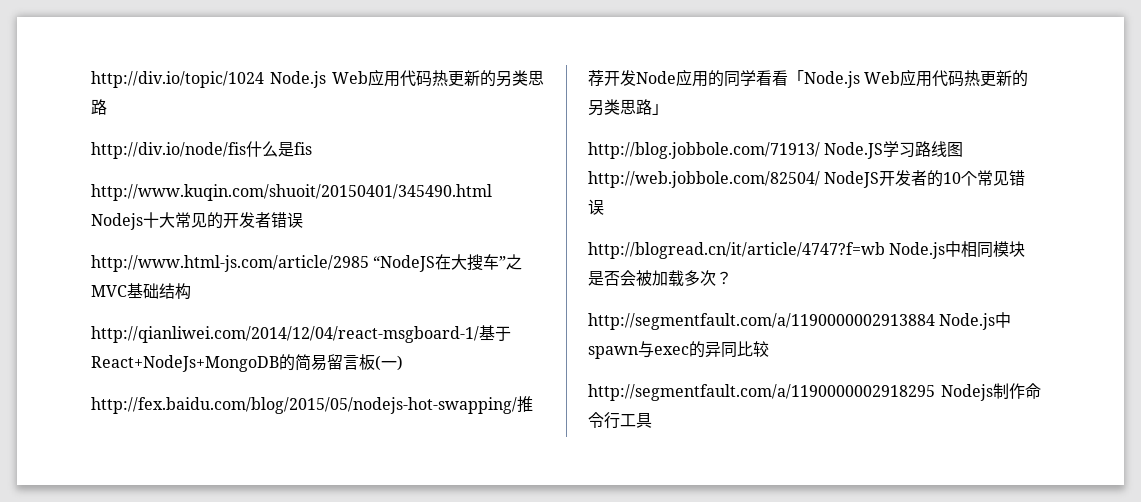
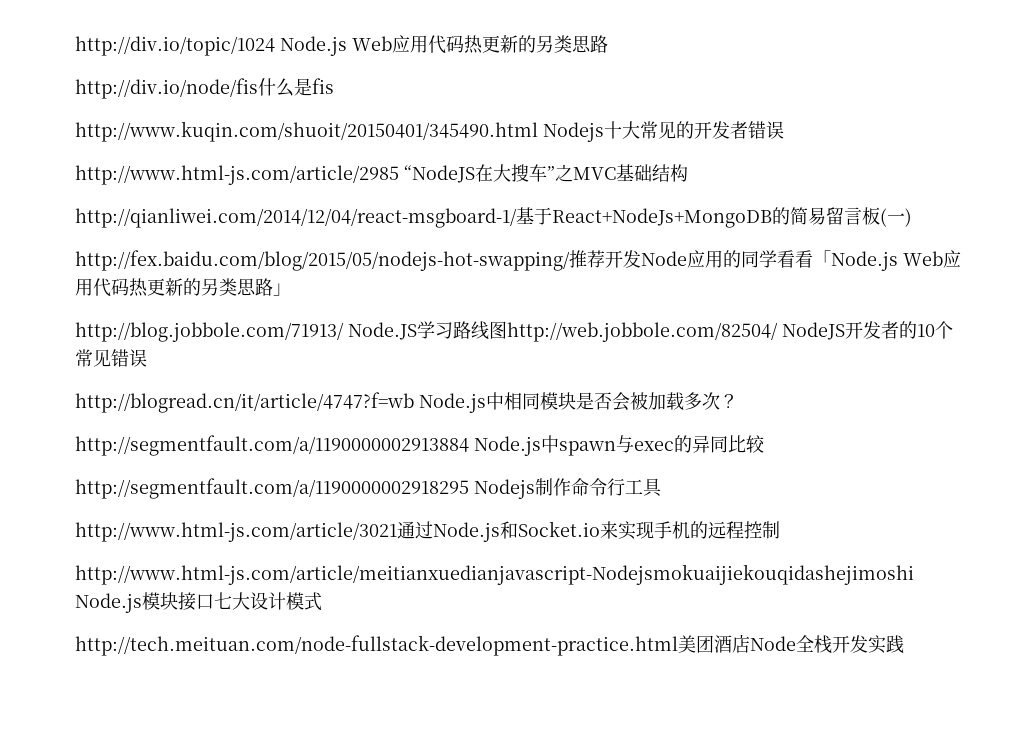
(652, 420) none -> [75,521,780,542] [75,564,914,585] [75,592,322,613] [75,634,904,656] // http://www.html-js.com/article/3021通过Node.js和Socket.io来实现手机的远程控制 // http://www.html-js.com/article/meitianxuedianjavascript-Nodejsmokuaijiekouqidashejimoshi Node.js模块接口七大设计模式 // http://tech.meituan.com/node-fullstack-development-practice.html美团酒店Node全栈开发实践

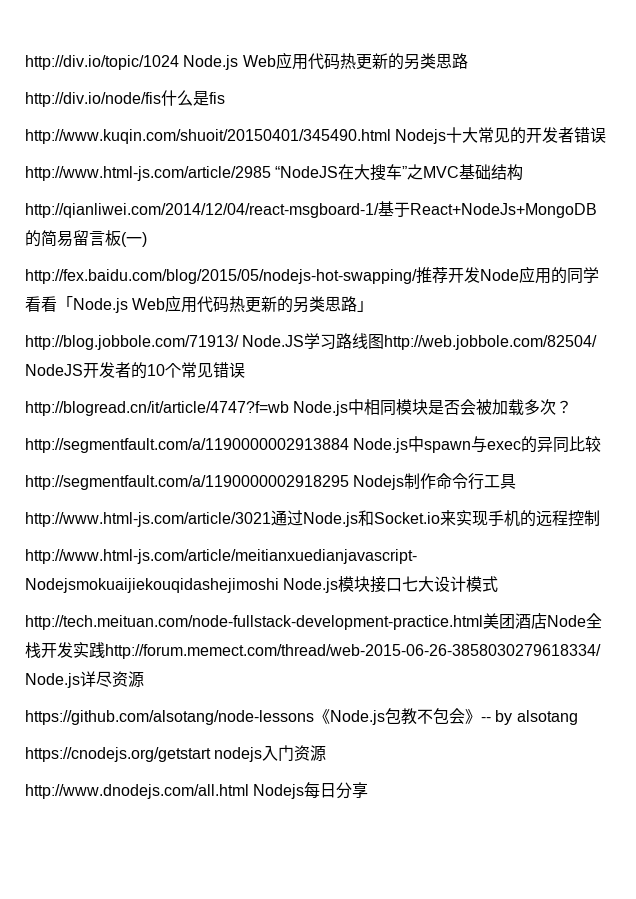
(904, 644) none -> [105,644,601,659] [25,671,144,688] [25,708,578,725] [25,745,327,762] [25,782,369,799] http://forum.memect.com/thread/web-2015-06-26-3858030279618334/ Node.js详尽资源 // https://github.com/alsotang/node-lessons《Node.js包教不包会》-- by alsotang // https://cnodejs.org/getstart nodejs入门资源 // http://www.dnodejs.com/all.html Nodejs每日分享

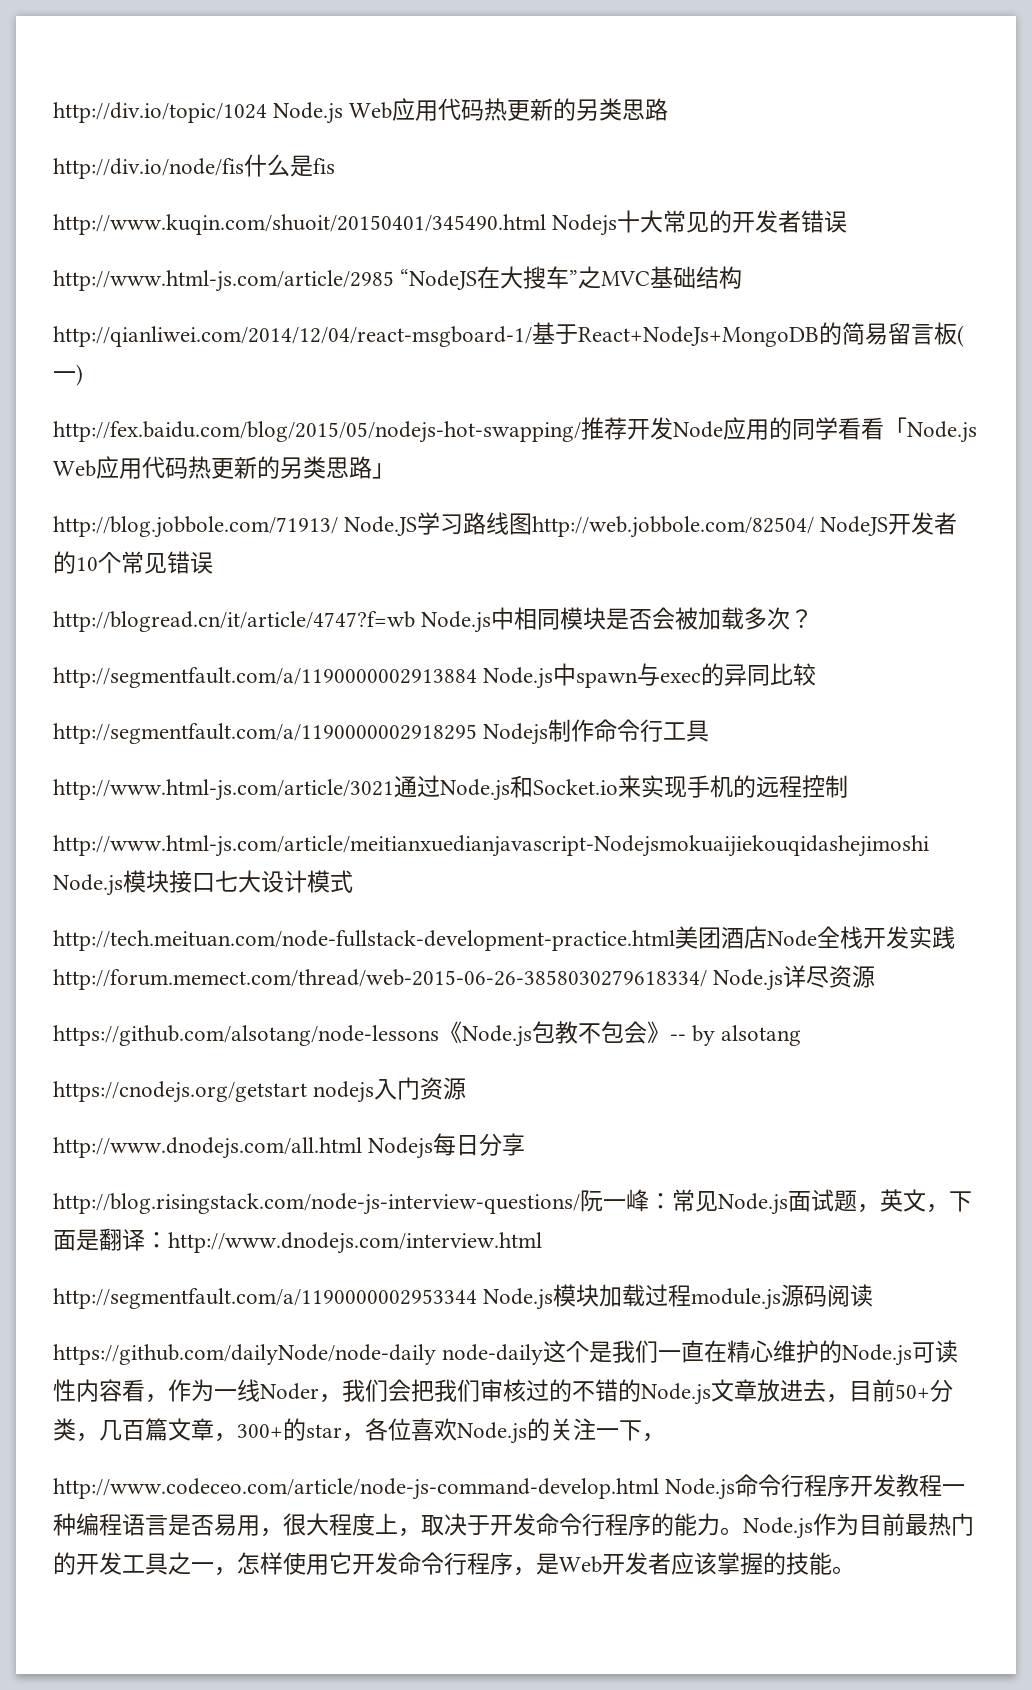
(369, 790) none -> [53,1189,972,1215] [53,1228,542,1254] [53,1284,874,1310] [53,1340,959,1366] [53,1379,953,1405] [53,1418,665,1444] [53,1474,966,1500] [53,1513,974,1539] [53,1552,855,1576] // http://blog.risingstack.com/node-js-interview-questions/阮一峰：常见Node.js面试题，英文，下面是翻译：http://www.dnodejs.com/interview.html // http://segmentfault.com/a/1190000002953344 Node.js模块加载过程module.js源码阅读 // https://github.com/dailyNode/node-daily node-daily这个是我们一直在精心维护的Node.js可读性内容看，作为一线Noder，我们会把我们审核过的不错的Node.js文章放进去，目前50+分类，几百篇文章，300+的star，各位喜欢Node.js的关注一下， // http://www.codeceo.com/article/node-js-command-develop.html Node.js命令行程序开发教程一种编程语言是否易用，很大程度上，取决于开发命令行程序的能力。Node.js作为目前最热门的开发工具之一，怎样使用它开发命令行程序，是Web开发者应该掌握的技能。

